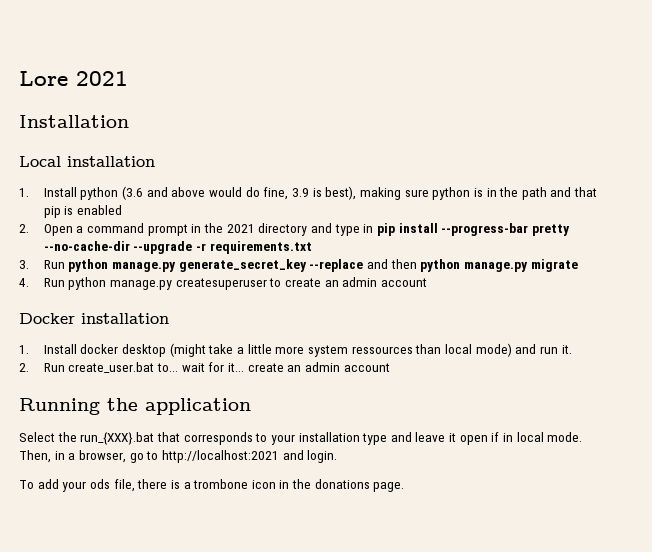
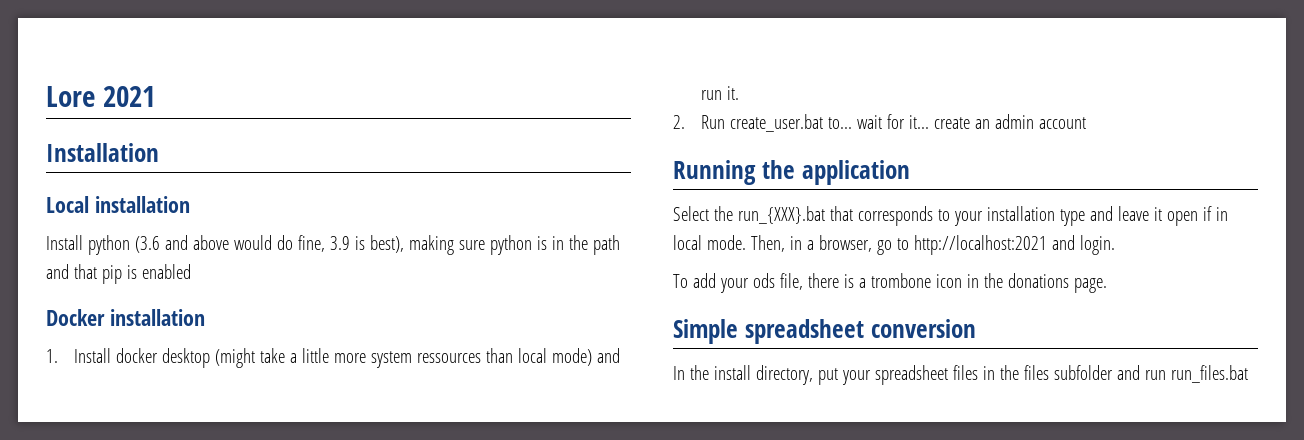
[19,188,29,197] 1. -> (190, 204) none
[19,223,570,236] [43,241,312,254] [19,259,578,272] [19,277,427,290] // 2. Open a command prompt in the 2021 directory and type in pip install --progress-bar pretty --no-cache-dir --upgrade -r requirements.txt // 3. Run python manage.py generate_secret_key --replace and then python manage.py migrate // 4. Run python manage.py createsuperuser to create an admin account -> (191, 271) none
(405, 487) none -> [673,319,976,344] [673,365,1248,385] // Simple spreadsheet conversion // In the install directory, put your spreadsheet files in the files subfolder and run run_files.bat

